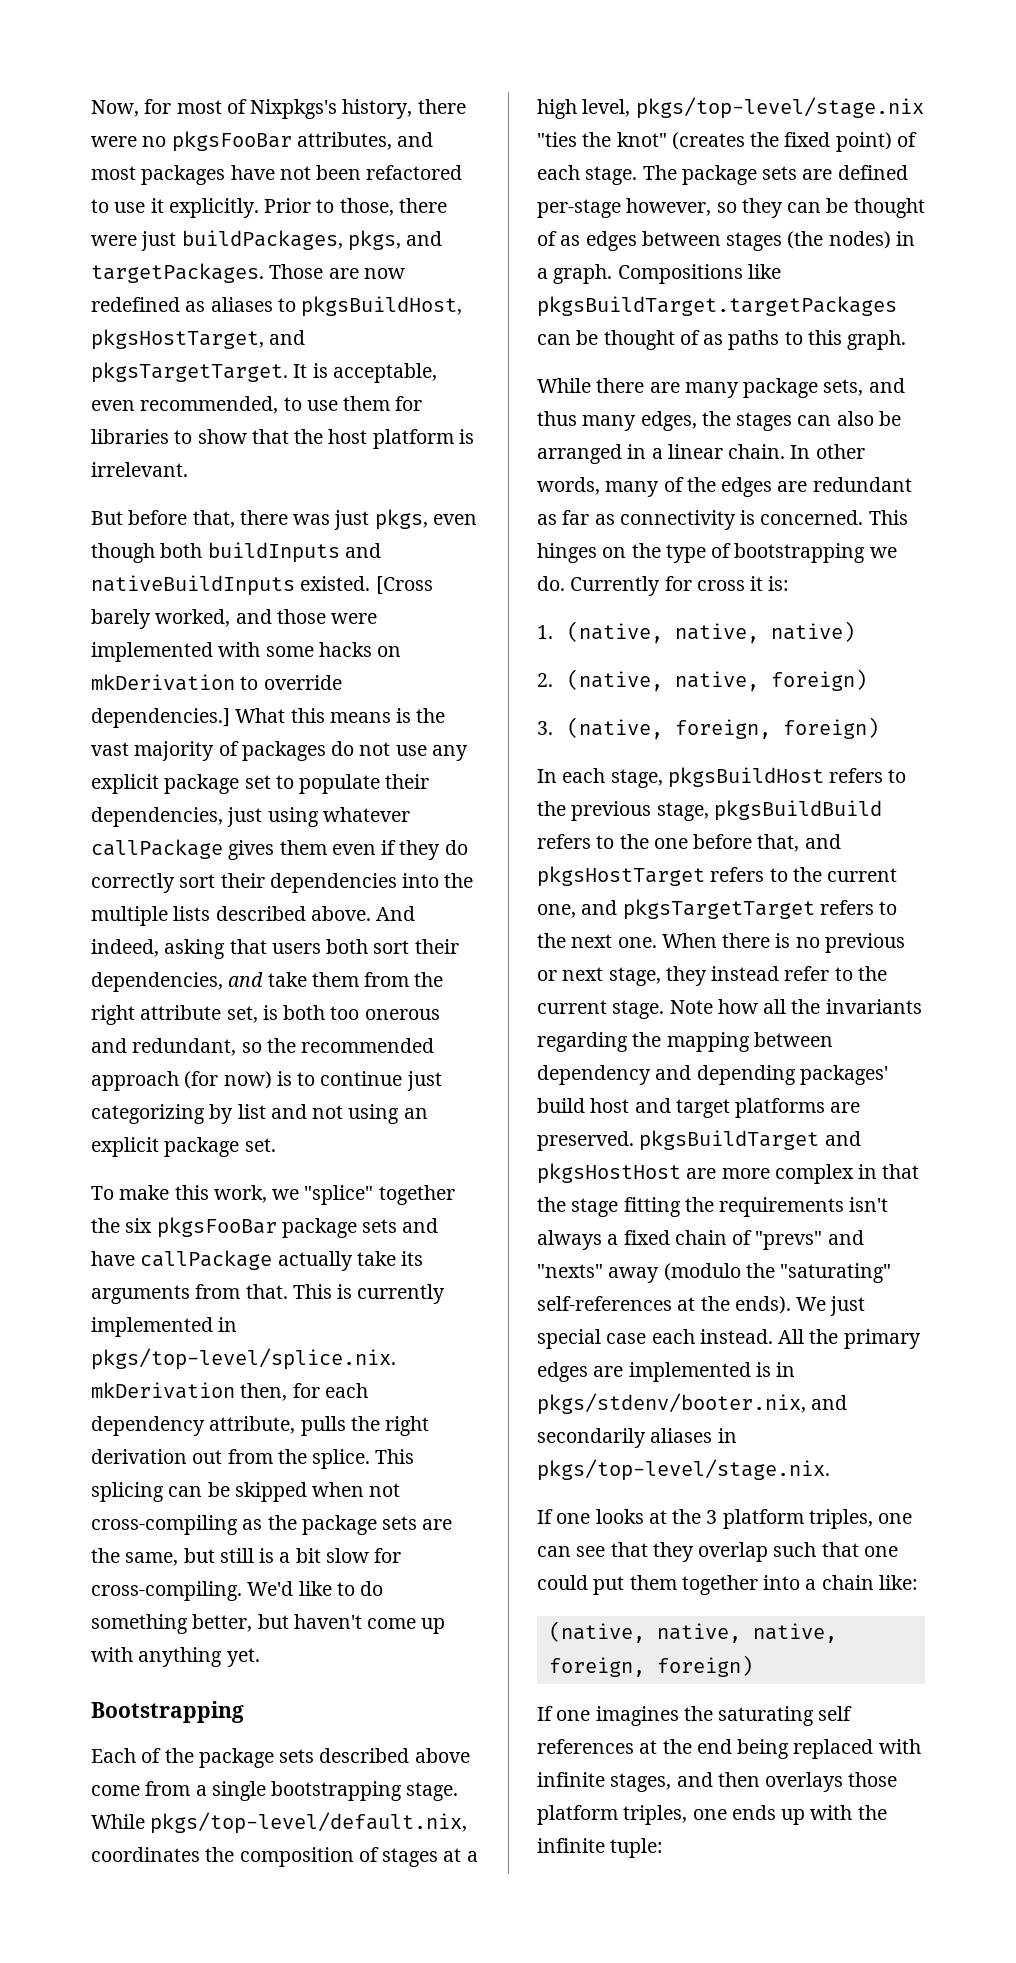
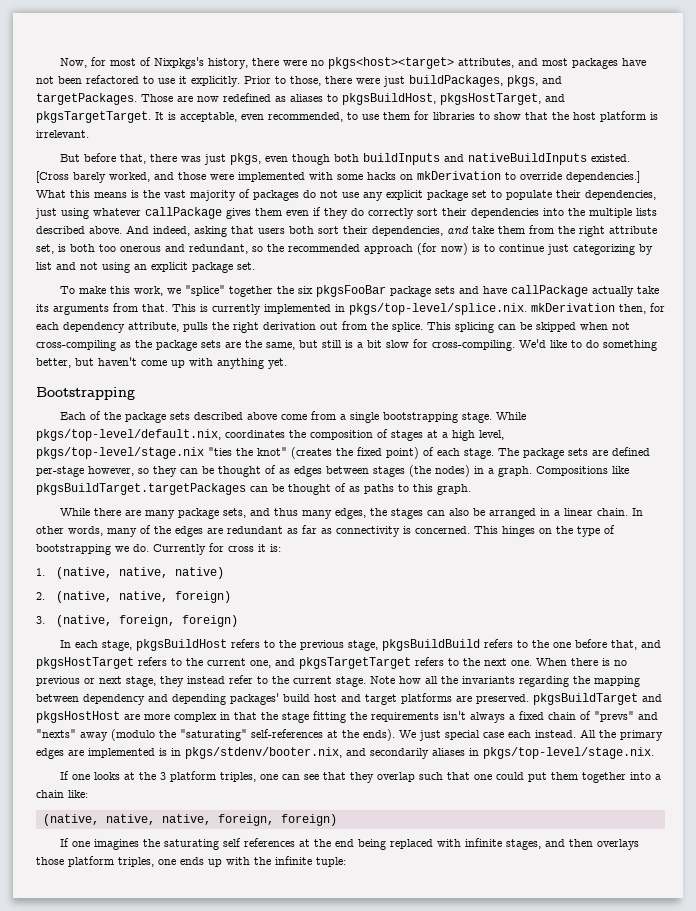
[171,131,292,152] pkgsFooBar -> [327,57,454,69] pkgs<host><target>

